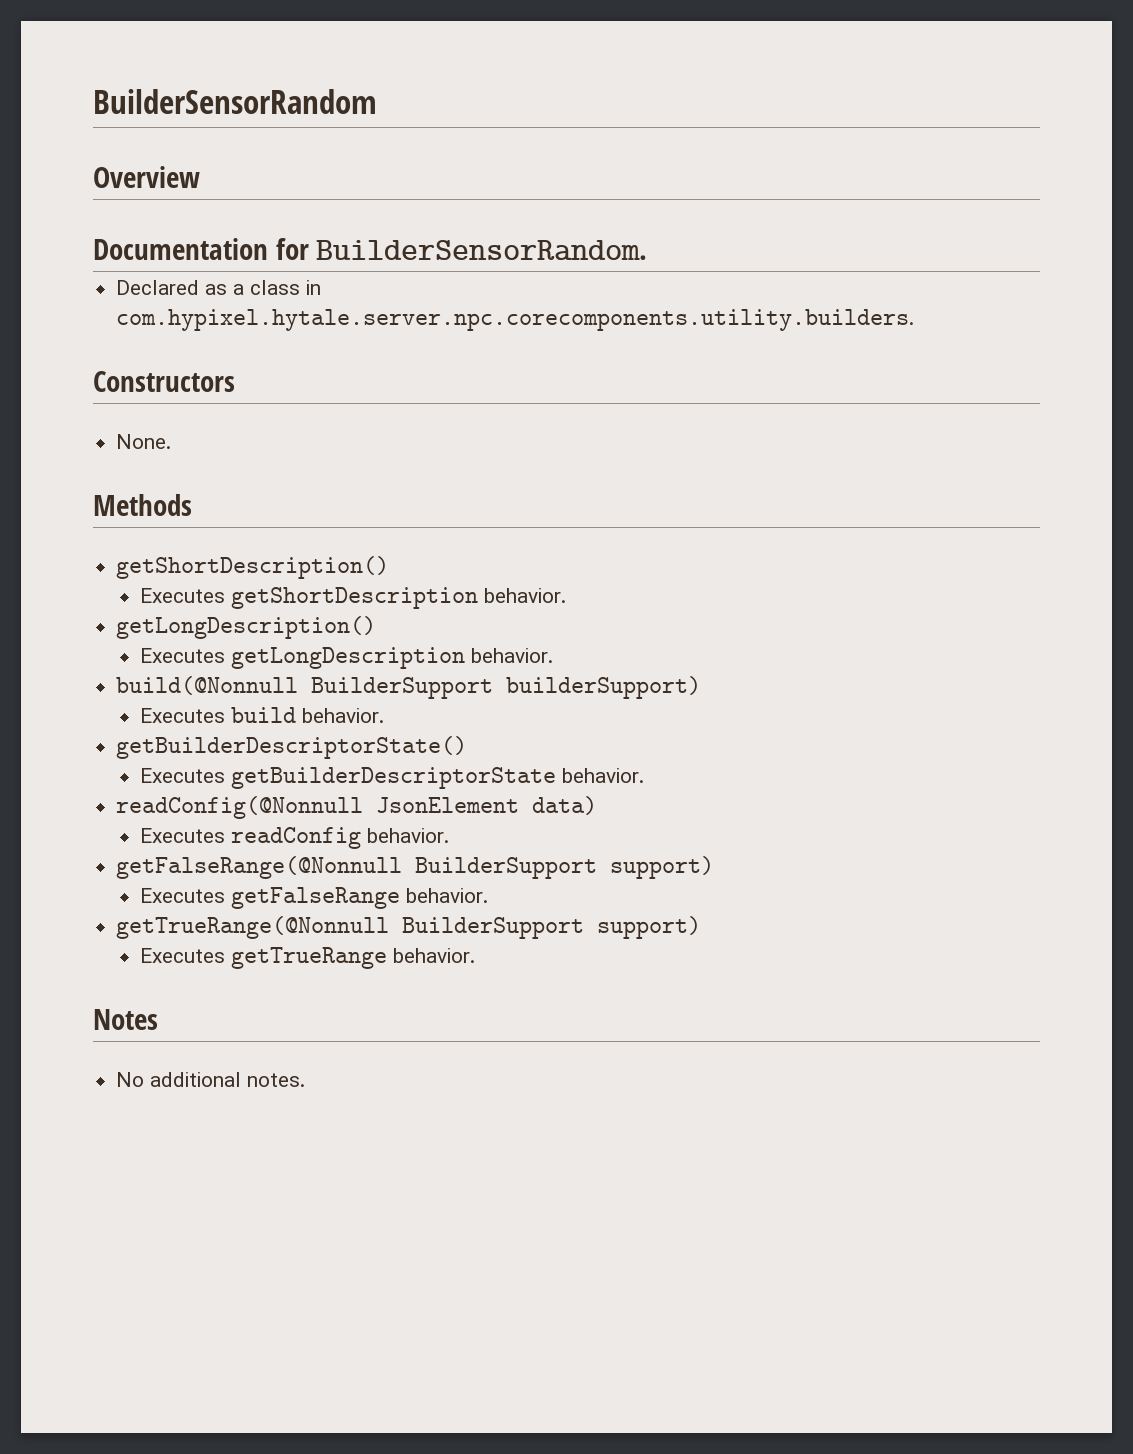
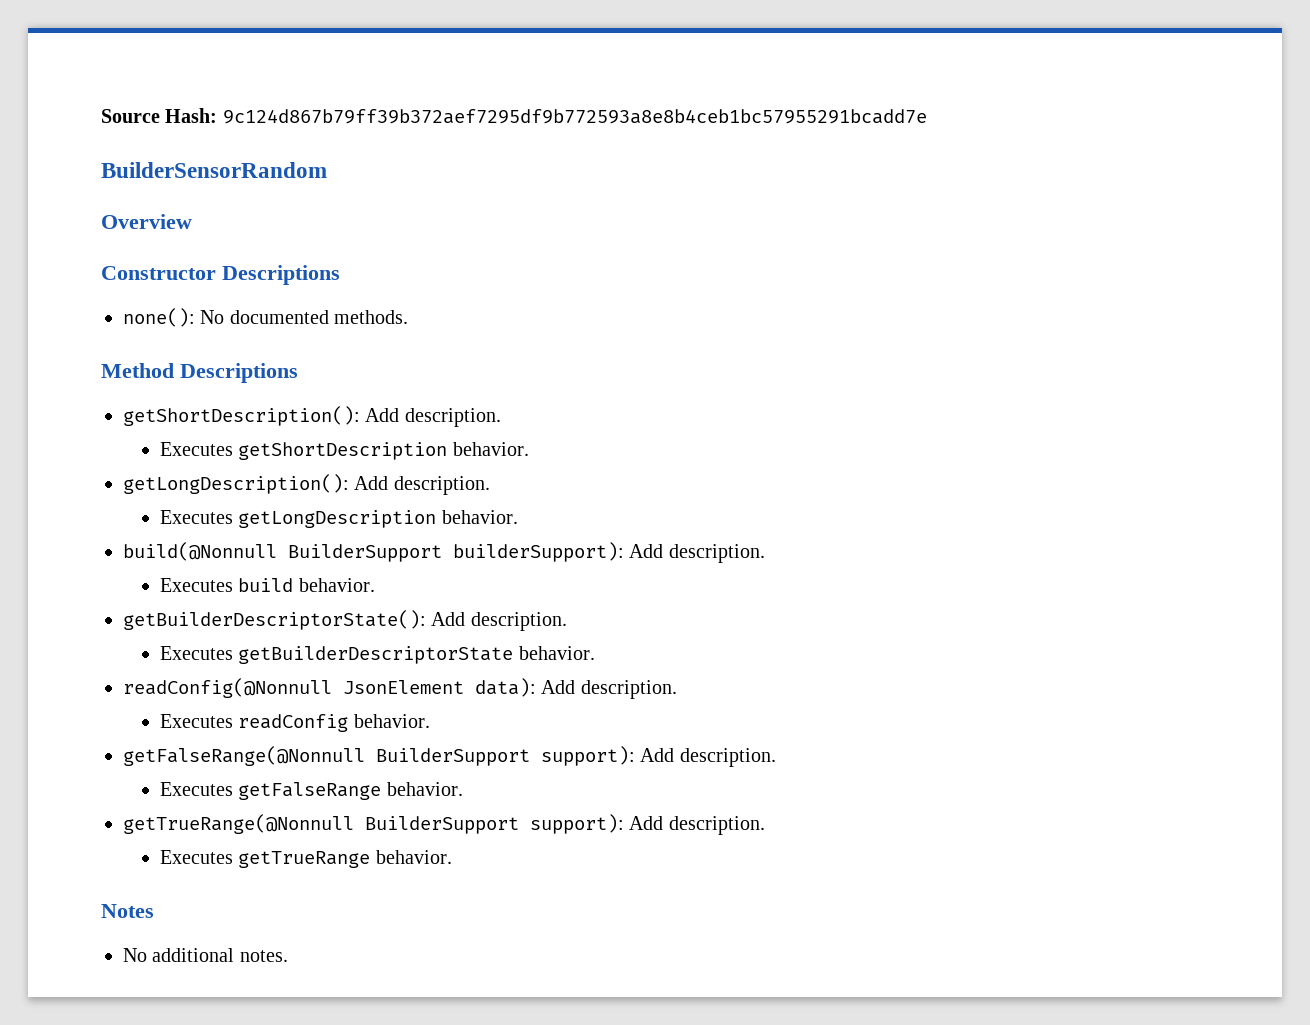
(93, 101) none -> [101,108,927,124] Source Hash: 9c124d867b79ff39b372aef7295df9b772593a8e8b4ceb1bc57955291bcadd7e //
[93,238,648,261] [116,280,322,295] [116,309,915,331] [93,371,235,392] [116,434,172,449] [93,494,192,516] [116,556,390,579] Documentation for BuilderSensorRandom. // Declared as a class in com.hypixel.hytale.server.npc.corecomponents.utility.builders. // Constructors // None. // Methods // getShortDescription() -> [101,265,340,285] [123,308,409,327] [101,363,298,383] [123,406,501,427] Constructor Descriptions // none(): No documented methods. // Method Descriptions // getShortDescription(): Add description.
[116,616,377,639] getLongDescription() -> [123,474,490,495] getLongDescription(): Add description.
[506,676,702,699] builderSupport) -> [453,542,765,563] builderSupport): Add description.
[116,736,468,759] getBuilderDescriptorState() -> [123,610,567,631] getBuilderDescriptorState(): Add description.
[532,796,598,815] data) -> [475,678,677,699] data): Add description.
[610,856,715,879] support) -> [541,746,776,767] support): Add description.
[597,916,702,939] support) -> [530,814,765,835] support): Add description.

